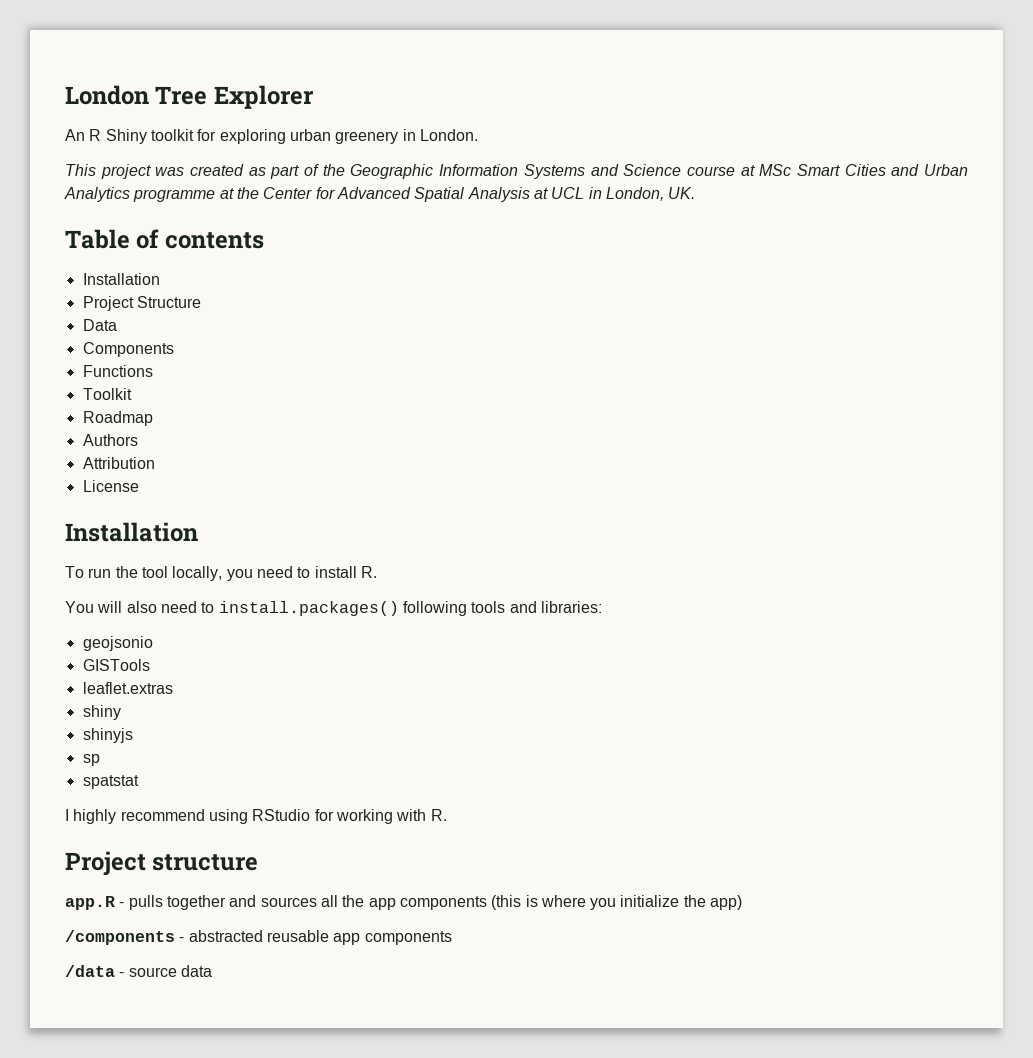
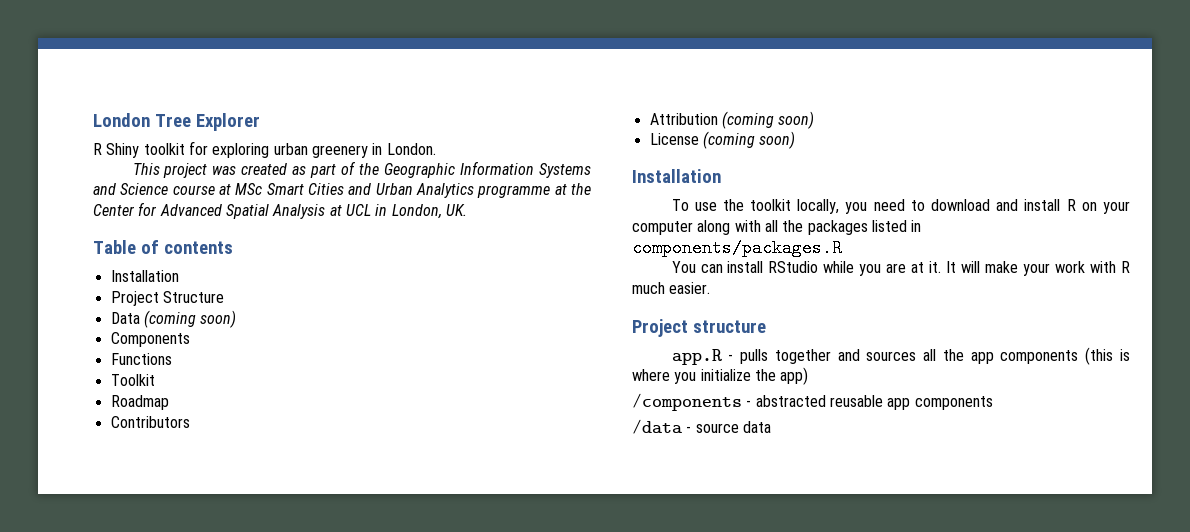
[65,129,85,141] An -> (260, 122) none
(117, 325) none -> [143,310,237,328] (coming soon)
[82,434,138,446] Authors -> [110,416,190,428] Contributors
(155, 463) none -> [721,111,815,129] (coming soon)
(139, 486) none -> [702,131,796,149] (coming soon)
[88,566,168,578] run the tool -> [694,199,792,211] use the toolkit
[314,566,377,578] [65,601,602,616] [82,636,153,651] [82,659,150,671] [82,682,173,694] [82,705,121,720] [82,728,133,743] [82,754,100,766] [82,775,139,789] [65,809,447,824] install R. // You will also need to install.packages() following tools and libraries: // geojsonio // GISTools // leaflet.extras // shiny // shinyjs // sp // spatstat // I highly recommend using RStudio for working with R. -> [931,199,1130,214] [632,220,922,235] [632,239,842,257] [671,261,1130,276] [632,282,711,294] download and install R on your computer along with all the packages listed in components/packages.R // You can install RStudio while you are at it. It will make your work with R much easier.

